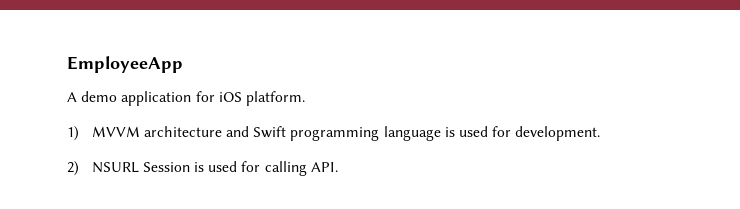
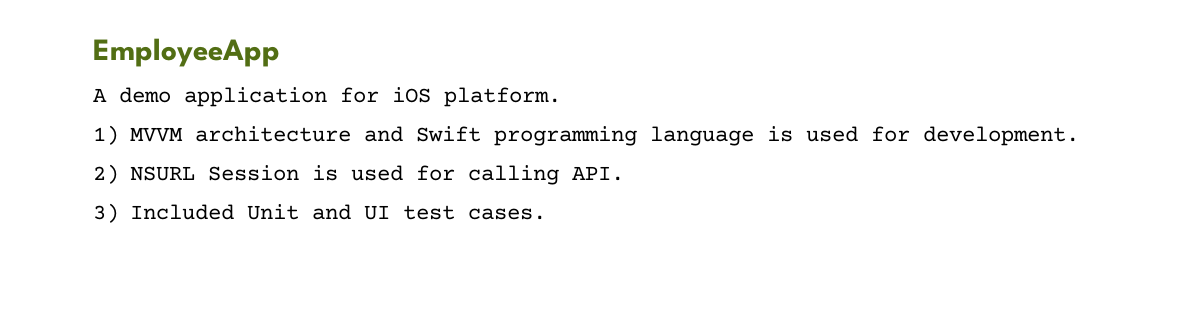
(338, 167) none -> [93,203,547,223] // 3) Included Unit and UI test cases.

